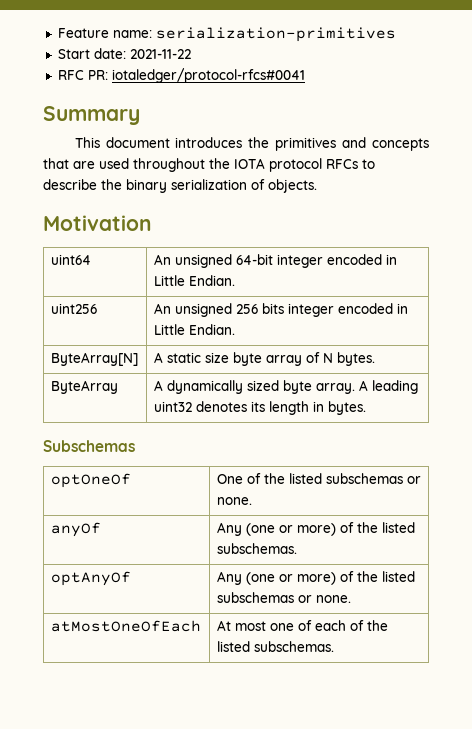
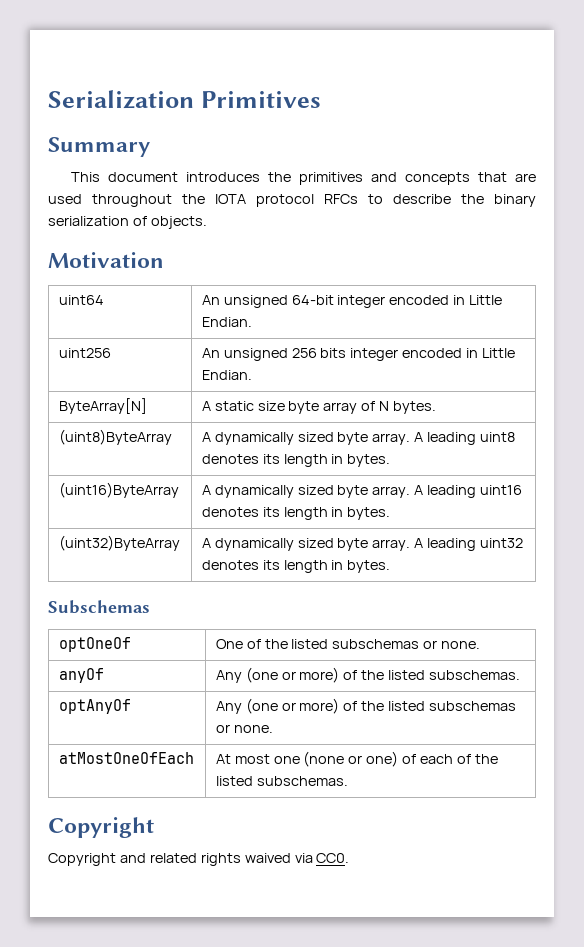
[57,27,396,42] [57,48,191,59] [57,68,305,83] Feature name: serialization-primitives // Start date: 2021-11-22 // RFC PR: iotaledger/protocol-rfcs#0041 -> [48,90,321,109] Serialization Primitives
[50,380,118,394] ByteArray -> [58,429,172,445] [201,432,516,445] [201,454,391,467] [58,482,179,498] [201,485,523,498] [201,507,391,520] [58,535,180,551] (uint8)ByteArray | A dynamically sized byte array. A leading uint8 denotes its length in bytes. // (uint16)ByteArray | A dynamically sized byte array. A leading uint16 denotes its length in bytes. // (uint32)ByteArray
(294, 627) none -> [303,751,399,767] (none or one)
(334, 646) none -> [48,817,154,838] [48,853,350,866] // Copyright // Copyright and related rights waived via CC0.

